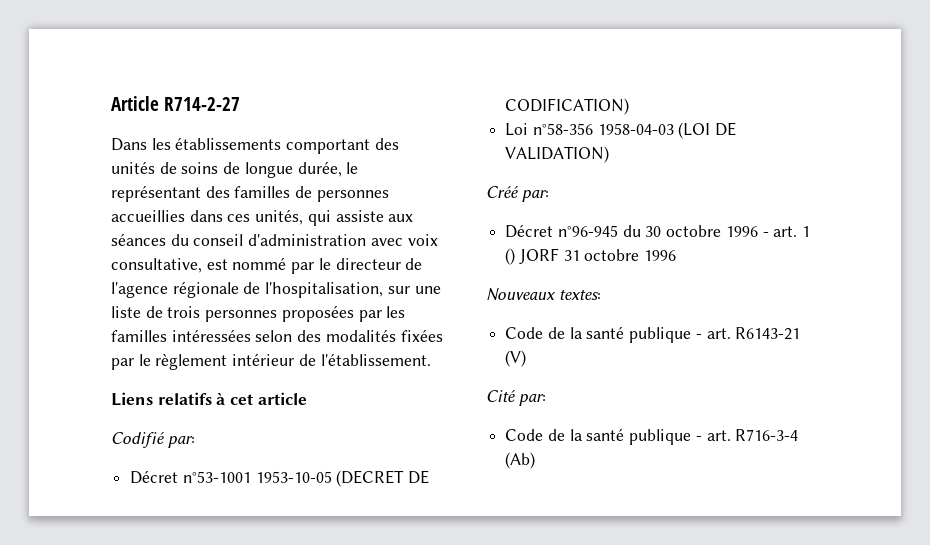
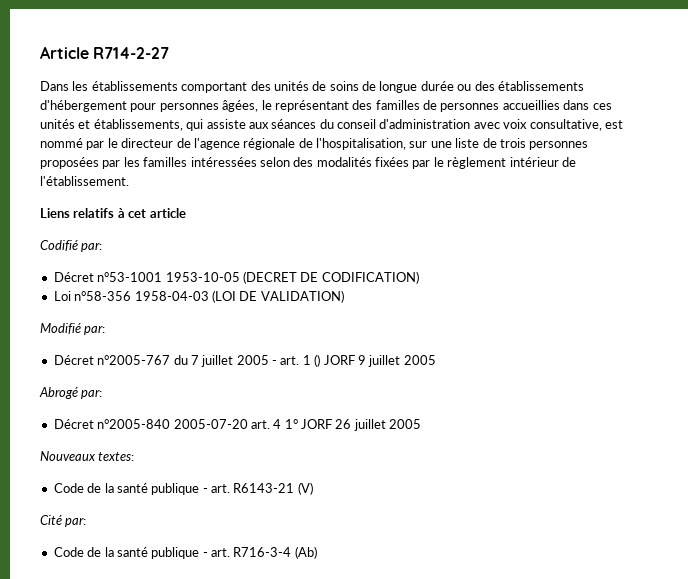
[297,161,342,177] durée, -> [420,81,584,91] [40,100,259,112] durée ou des établissements d'hébergement pour personnes âgées,
[255,209,304,225] unités, -> [40,119,183,131] unités et établissements,
[486,186,549,202] [505,224,758,238] Créé par: // Décret n°96-945 du 30 octobre 1996 -> [40,323,106,335] [53,355,269,367] Modifié par: // Décret n°2005-767 du 7 juillet 2005
[563,249,677,261] 31 octobre 1996 -> [357,355,436,367] [39,387,103,399] [53,419,422,431] 9 juillet 2005 // Abrogé par: // Décret n°2005-840 2005-07-20 art. 4 1° JORF 26 juillet 2005

